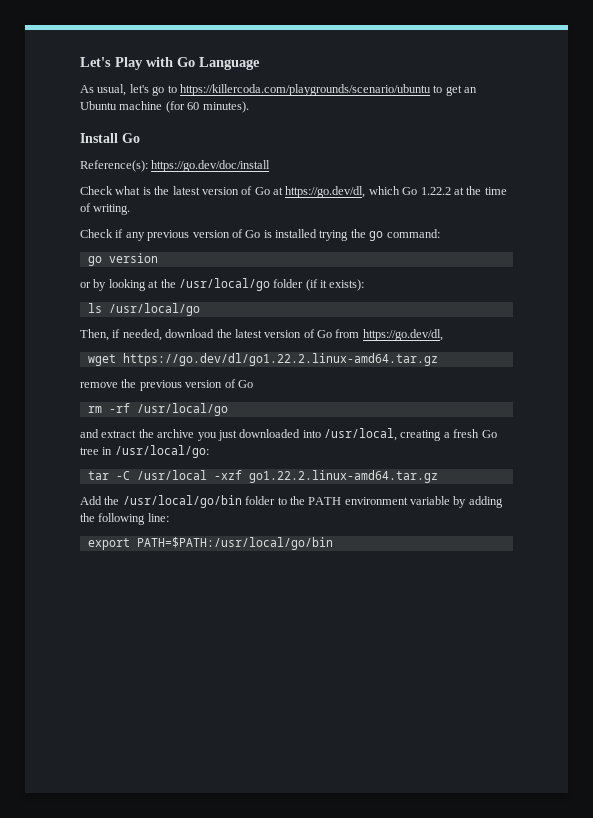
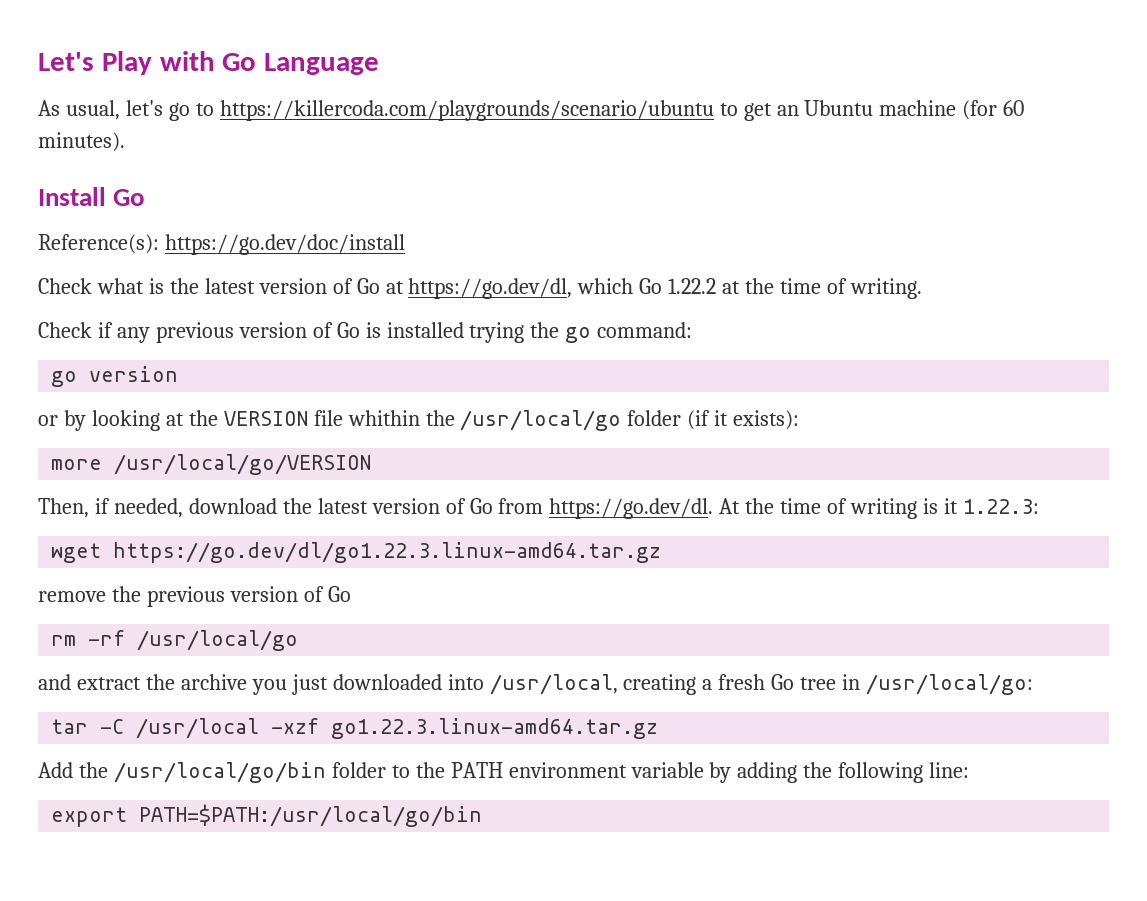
(176, 283) none -> [223,410,455,426] VERSION file whithin the
[87,303,200,316] ls /usr/local/go -> [51,454,372,475] more /usr/local/go/VERSION
[362,329,443,341] https://go.dev/dl, -> [549,498,1039,519] https://go.dev/dl. At the time of writing is it 1.22.3:
[122,353,438,366] https://go.dev/dl/go1.22.2.linux-amd64.tar.gz -> [113,542,662,563] https://go.dev/dl/go1.22.3.linux-amd64.tar.gz
[248,470,438,483] go1.22.2.linux-amd64.tar.gz -> [331,718,659,739] go1.22.3.linux-amd64.tar.gz

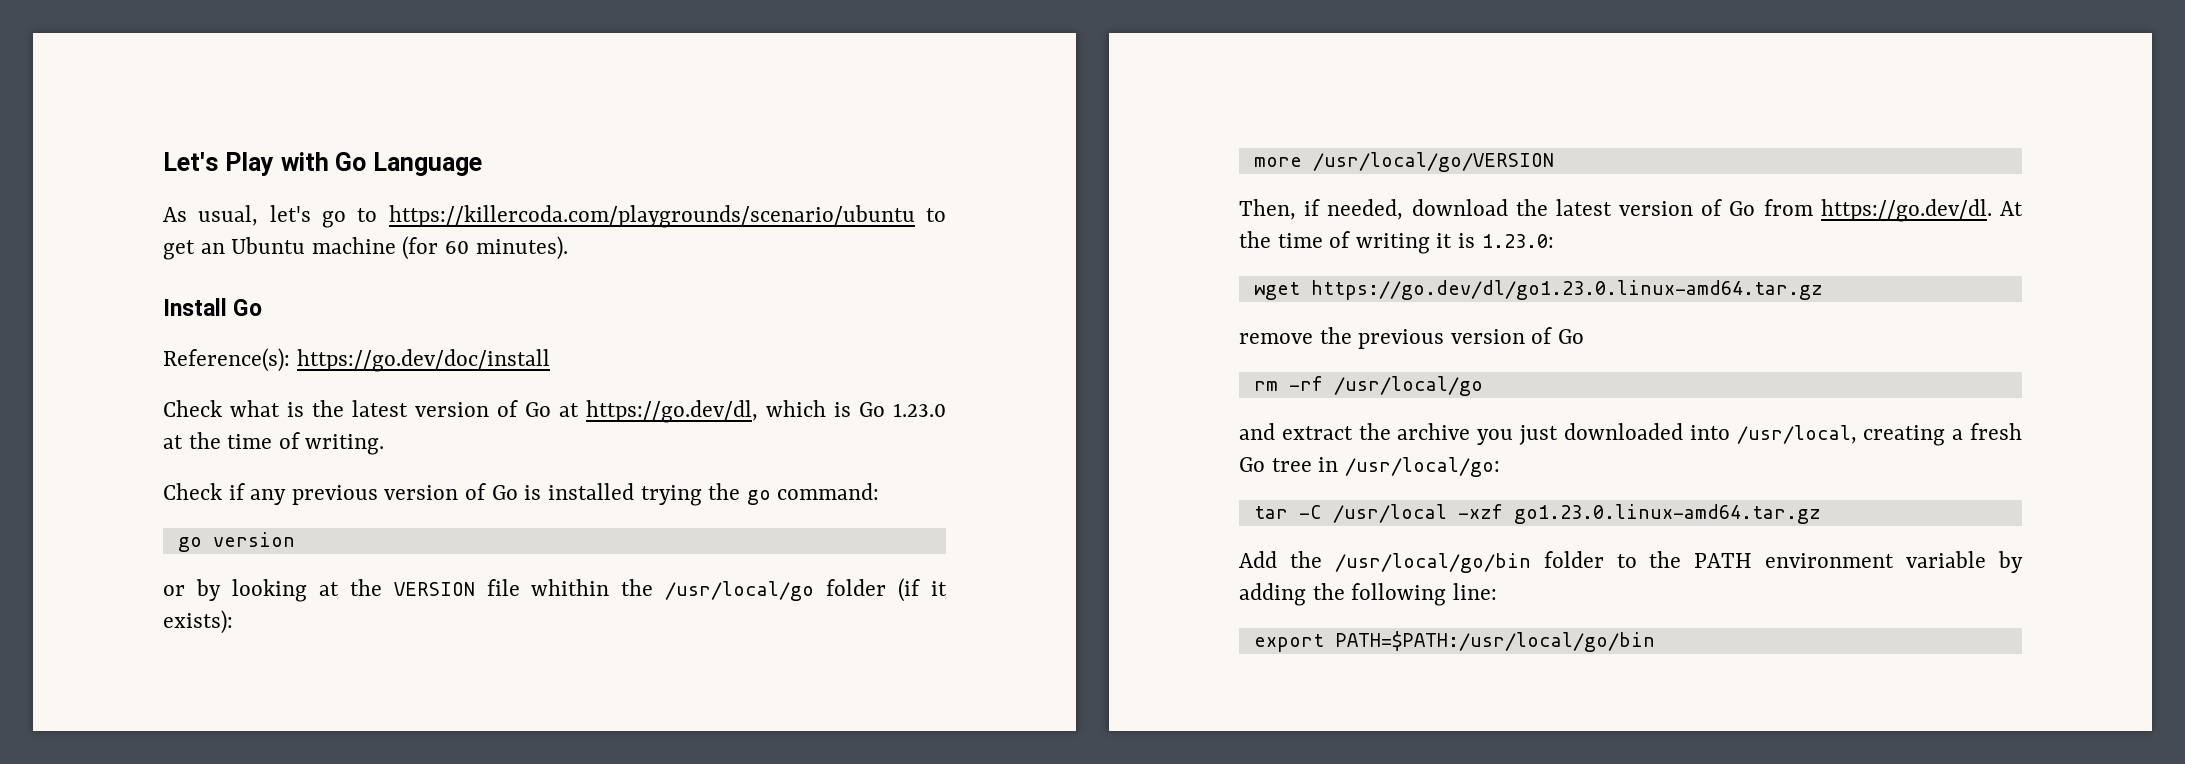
[639,278,717,294] Go 1.22.2 -> [834,402,946,417] is Go 1.23.0
[923,498,1039,514] is it 1.22.3: -> [1436,233,1554,248] it is 1.23.0:
[113,542,662,563] https://go.dev/dl/go1.22.3.linux-amd64.tar.gz -> [1310,280,1823,300] https://go.dev/dl/go1.23.0.linux-amd64.tar.gz
[331,718,659,739] go1.22.3.linux-amd64.tar.gz -> [1513,504,1821,524] go1.23.0.linux-amd64.tar.gz

